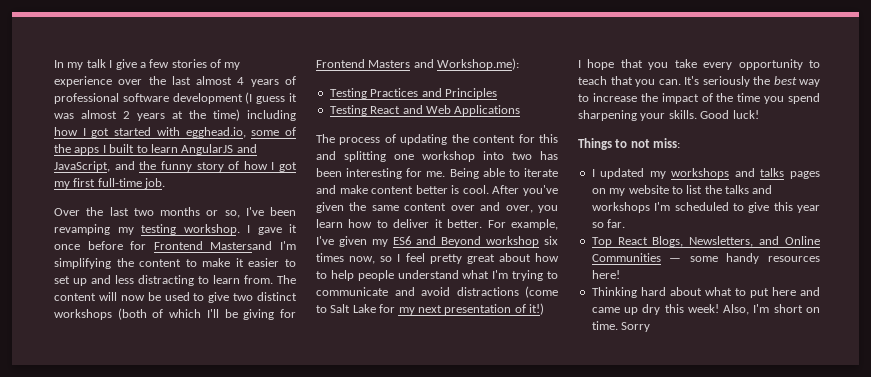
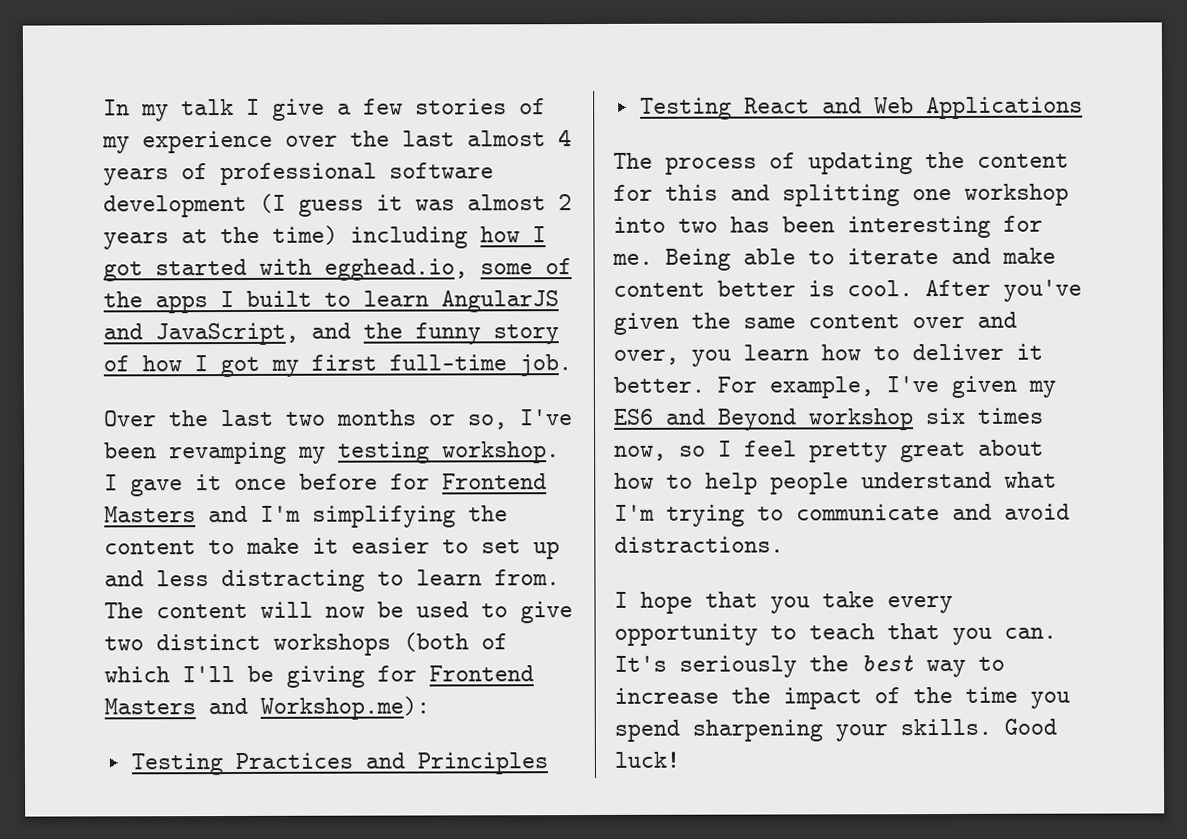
[210,241,273,250] Mastersand -> [104,505,248,523] Masters and
[456,286,558,298] [316,303,544,315] distractions (come to Salt Lake for my next presentation of it!) -> [614,536,784,553] distractions.
[578,138,681,150] [591,168,820,179] [591,185,773,196] [591,202,820,213] [591,219,626,228] [591,236,820,247] [591,253,820,264] [591,270,620,279] [591,287,820,298] [591,304,820,315] [591,321,651,332] // Things to not miss: // I updated my workshops and talks pages on my website to list the talks and workshops I'm scheduled to give this year so far. // Top React Blogs, Newsletters, and Online Communities — some handy resources here! // Thinking hard about what to put here and came up dry this week! Also, I'm short on time. Sorry -> (680, 759) none

